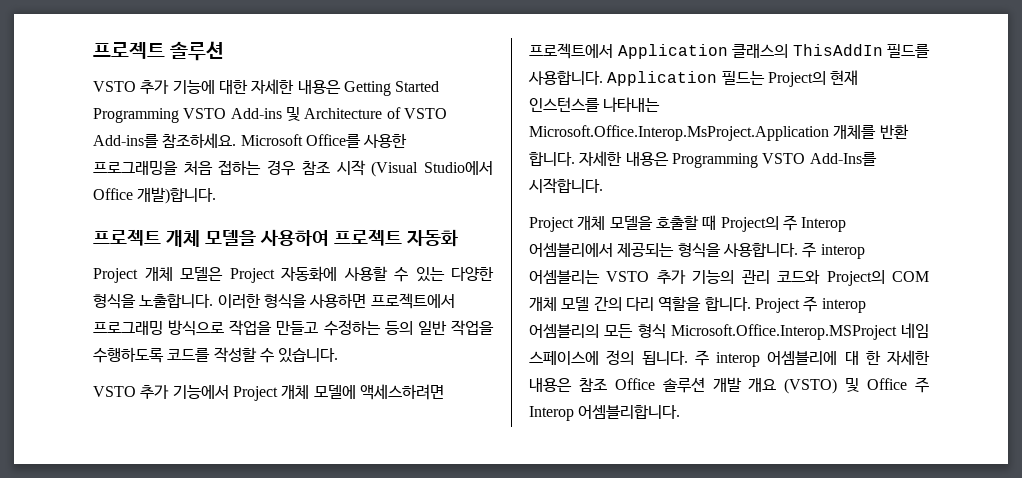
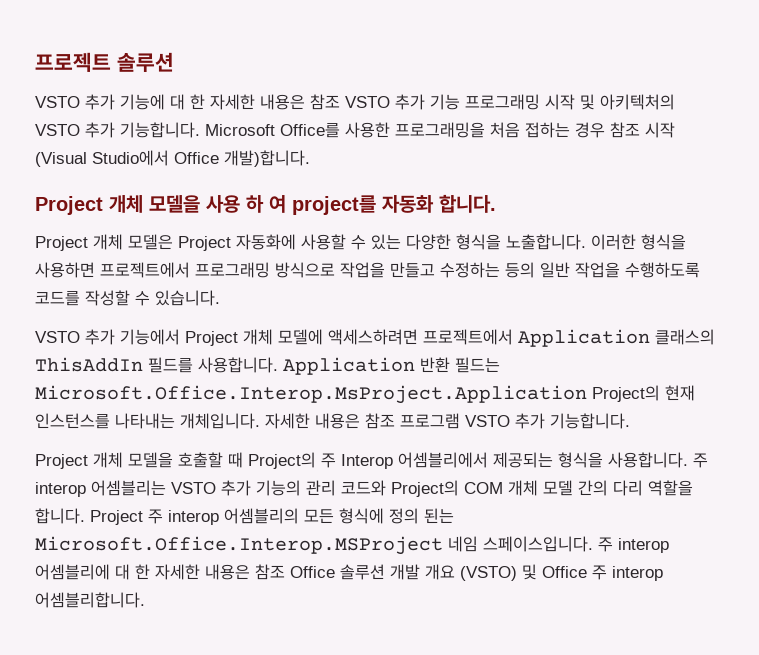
[218,79,440,96] [93,107,447,123] [93,133,237,148] 대한 자세한 내용은 Getting Started Programming VSTO Add-ins 및 Architecture of VSTO Add-ins를 참조하세요. -> [170,94,675,110] [35,122,200,138] 대 한 자세한 내용은 참조 VSTO 추가 기능 프로그래밍 시작 및 아키텍처의 VSTO 추가 기능합니다.
[93,229,402,247] 프로젝트 개체 모델을 사용하여 프로젝트 -> [35,195,376,215] Project 개체 모델을 사용 하 여 project를
(458, 238) none -> [439,194,496,213] 합니다.
[721,71,765,85] 필드는 -> [420,357,500,373] [35,385,587,404] 반환 필드는 Microsoft.Office.Interop.MsProject.Application
[529,124,909,141] [529,151,877,168] [529,178,603,194] Microsoft.Office.Interop.MsProject.Application 개체를 반환 합니다. 자세한 내용은 Programming VSTO Add-Ins를 시작합니다. -> [180,413,630,429] 개체입니다. 자세한 내용은 참조 프로그램 VSTO 추가 기능합니다.
[637,323,929,340] [529,350,688,365] 형식 Microsoft.Office.Interop.MSProject 네임 스페이스에 정의 됩니다. -> [339,508,454,524] [35,536,593,555] 형식에 정의 된는 Microsoft.Office.Interop.MSProject 네임 스페이스입니다.
[529,406,574,421] Interop -> [612,566,663,581] interop

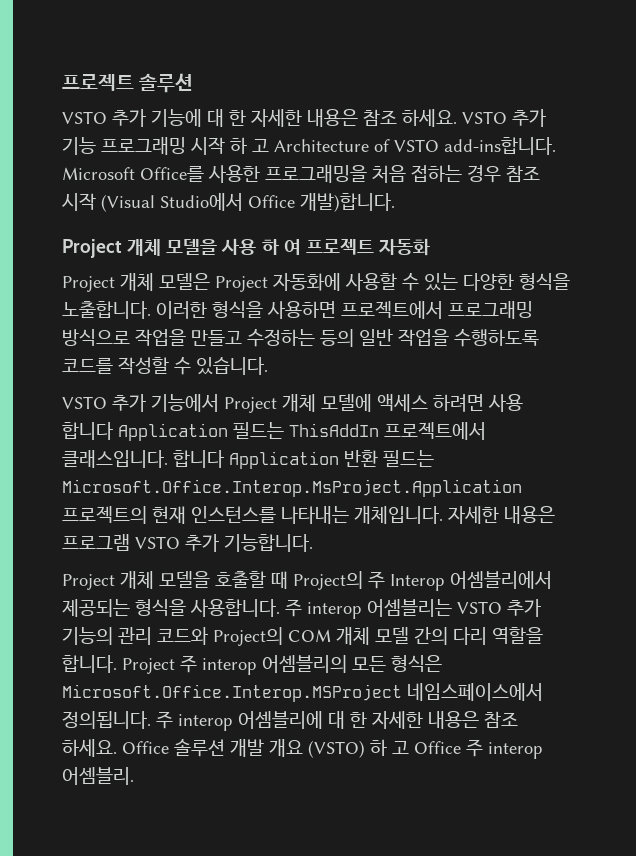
(340, 102) none -> [402,109,457,127] 하세요.
[580,94,675,110] [35,122,200,138] 및 아키텍처의 VSTO 추가 기능합니다. -> [230,137,556,155] 하 고 Architecture of VSTO add-ins합니다.
[292,195,376,215] project를 -> [305,238,374,255] 프로젝트
[439,194,496,213] 합니다. -> (430, 247) none
[328,329,715,347] [35,357,278,373] 액세스하려면 프로젝트에서 Application 클래스의 ThisAddIn 필드를 사용합니다. -> [377,394,523,412] [62,422,486,441] [62,450,224,468] 액세스 하려면 사용 합니다 Application 필드는 ThisAddIn 프로젝트에서 클래스입니다. 합니다
[592,385,660,402] Project의 -> [62,506,147,524] 프로젝트의
[365,413,395,429] 참조 -> (555, 515) none
[339,508,454,524] [35,536,593,555] 형식에 정의 된는 Microsoft.Office.Interop.MSProject 네임 스페이스입니다. -> [391,655,442,672] [62,683,543,702] [62,711,151,729] 형식은 Microsoft.Office.Interop.MSProject 네임스페이스에서 정의됩니다.
(285, 572) none -> [62,739,117,757] 하세요.
[522,564,537,580] 및 -> [370,739,409,756] 하 고
[35,592,145,608] 어셈블리합니다. -> [62,767,134,785] 어셈블리.

